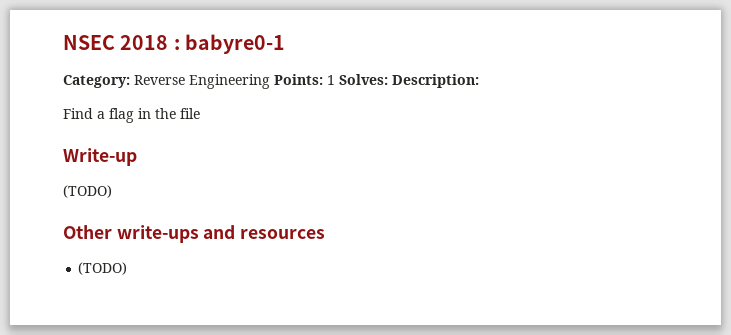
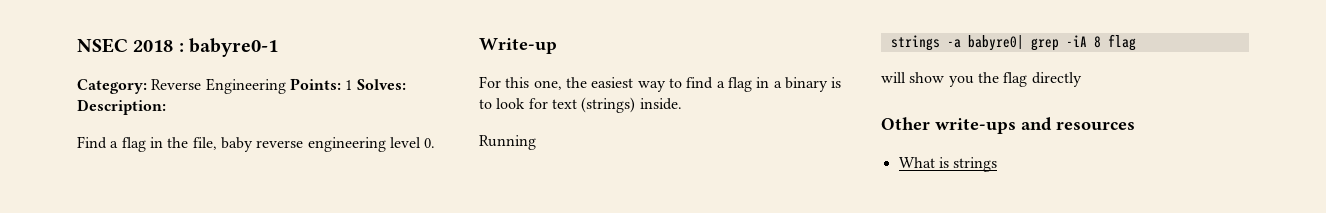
[180,108,200,119] [63,148,137,166] [63,185,112,198] file // Write-up // (TODO) -> [192,137,436,152] [479,38,557,54] [479,76,842,92] [479,97,682,113] [479,135,536,150] [890,34,1136,51] [881,72,1082,87] file, baby reverse engineering level 0. // Write-up // For this one, the easiest way to find a flag in a binary is to look for text (strings) inside. // Running // strings -a babyre0| grep -iA 8 flag // will show you the flag directly
[78,262,128,275] (TODO) -> [898,157,998,172] What is strings

